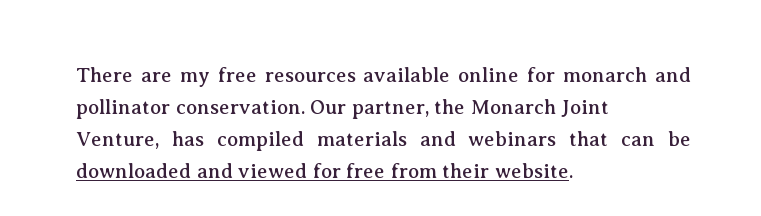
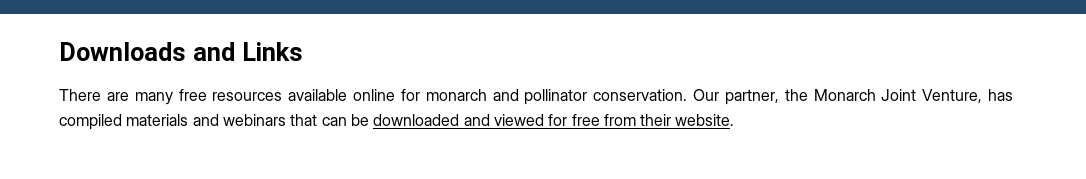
(76, 74) none -> [59,42,303,61] Downloads and Links //
[179,72,210,87] my -> [134,92,173,105] many

